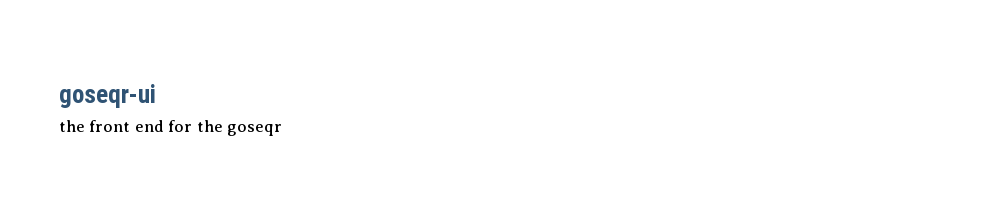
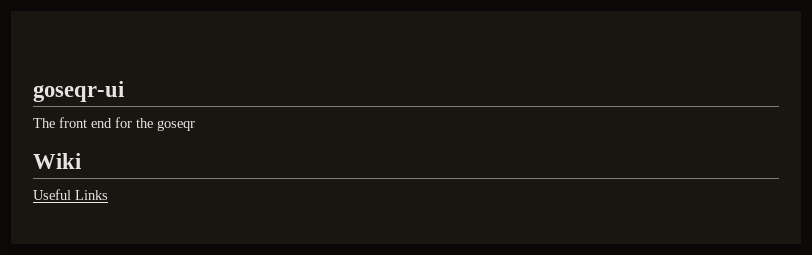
[59,120,85,132] the -> [33,118,55,128] The
(283, 130) none -> [33,153,81,169] [33,189,108,200] // Wiki // Useful Links

